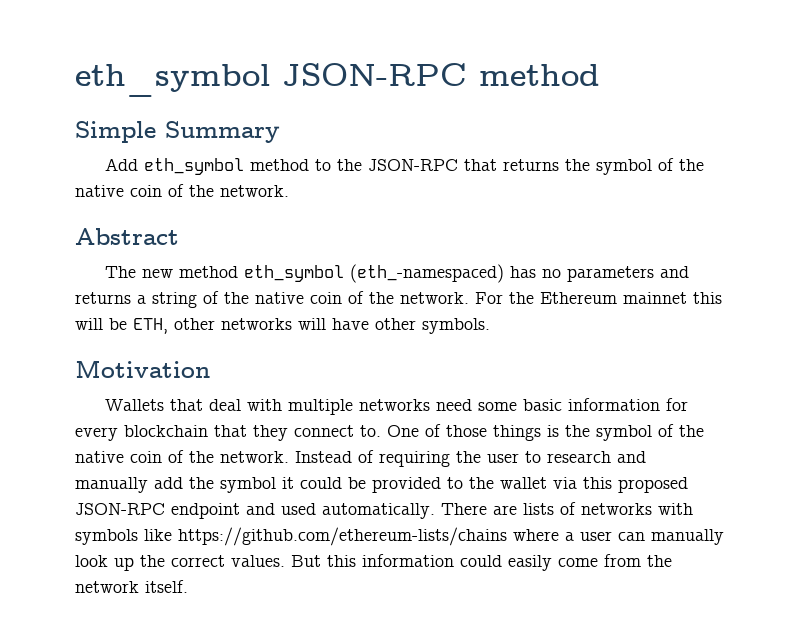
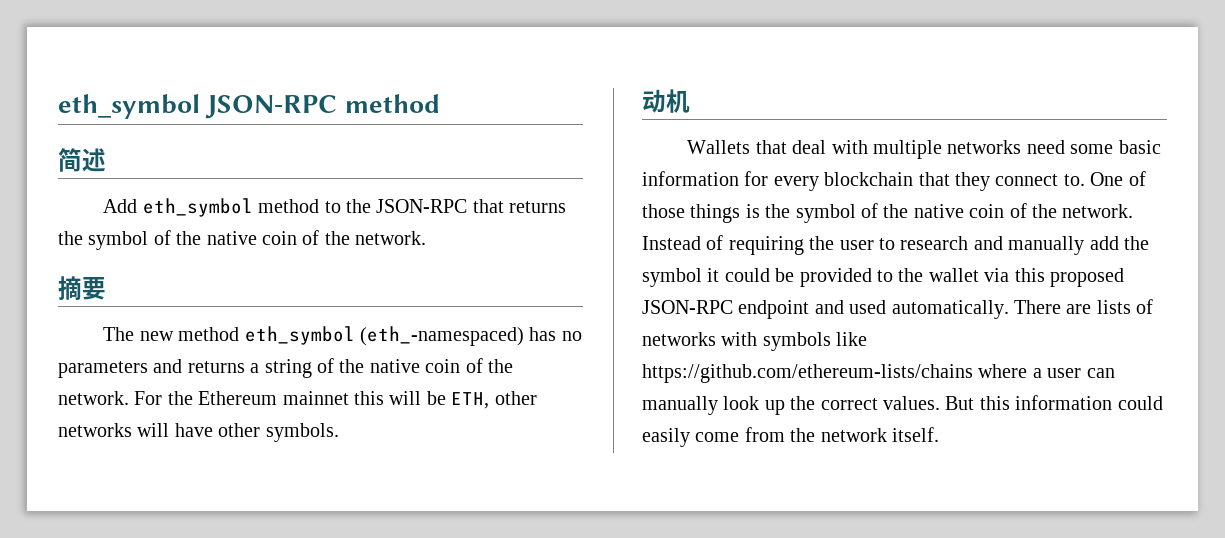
[75,121,280,143] Simple Summary -> [58,148,106,172] 简述
[75,228,179,245] Abstract -> [58,276,106,300] 摘要
[75,360,210,378] Motivation -> [642,89,690,113] 动机

